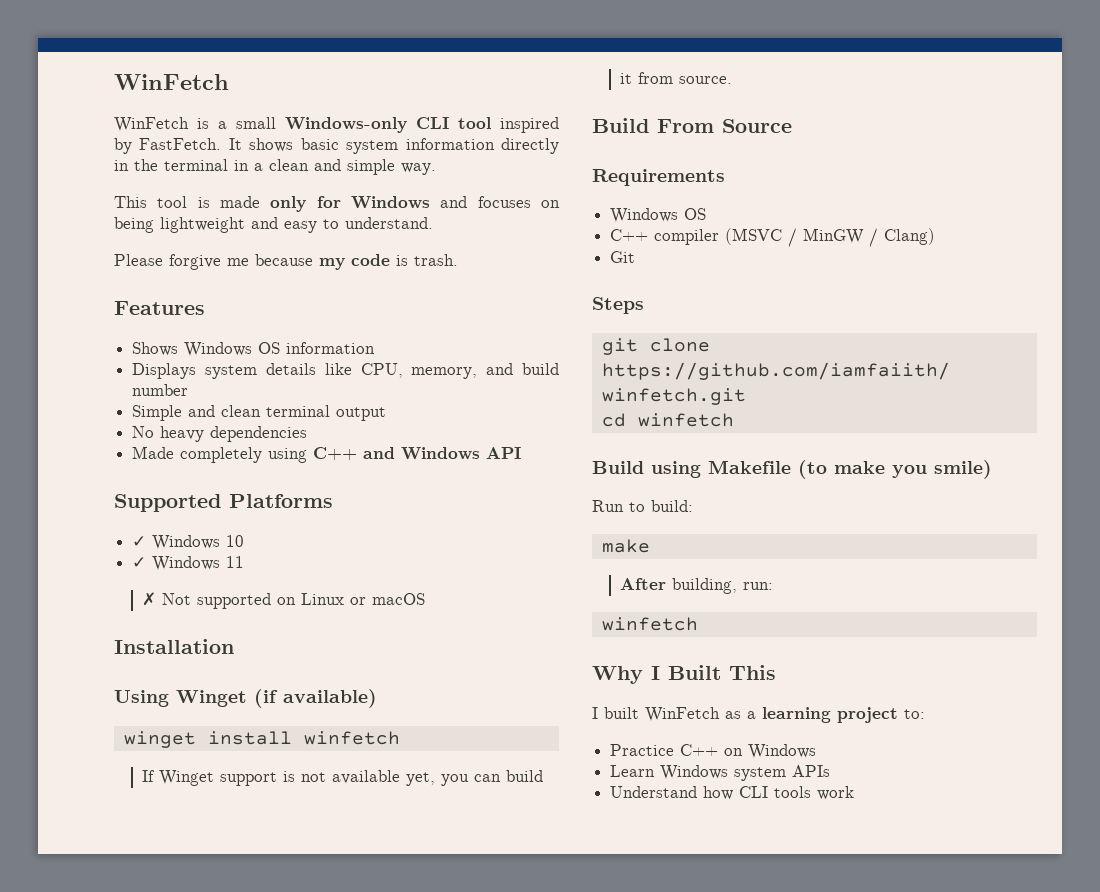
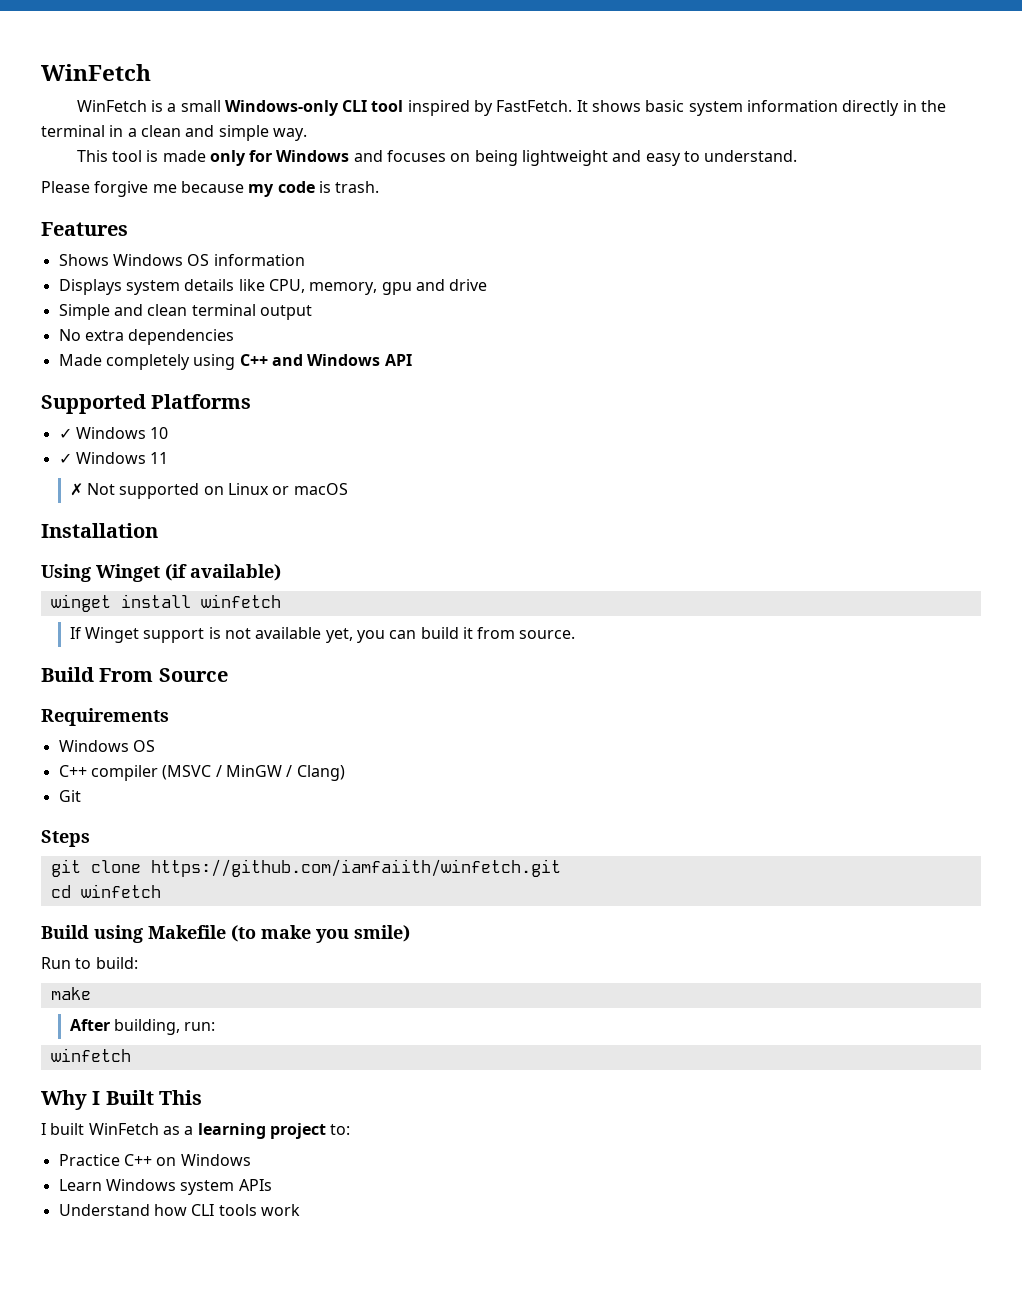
[486,363,559,375] [132,384,189,396] and build number -> [381,279,488,295] gpu and drive
[160,426,205,442] heavy -> [84,330,124,341] extra

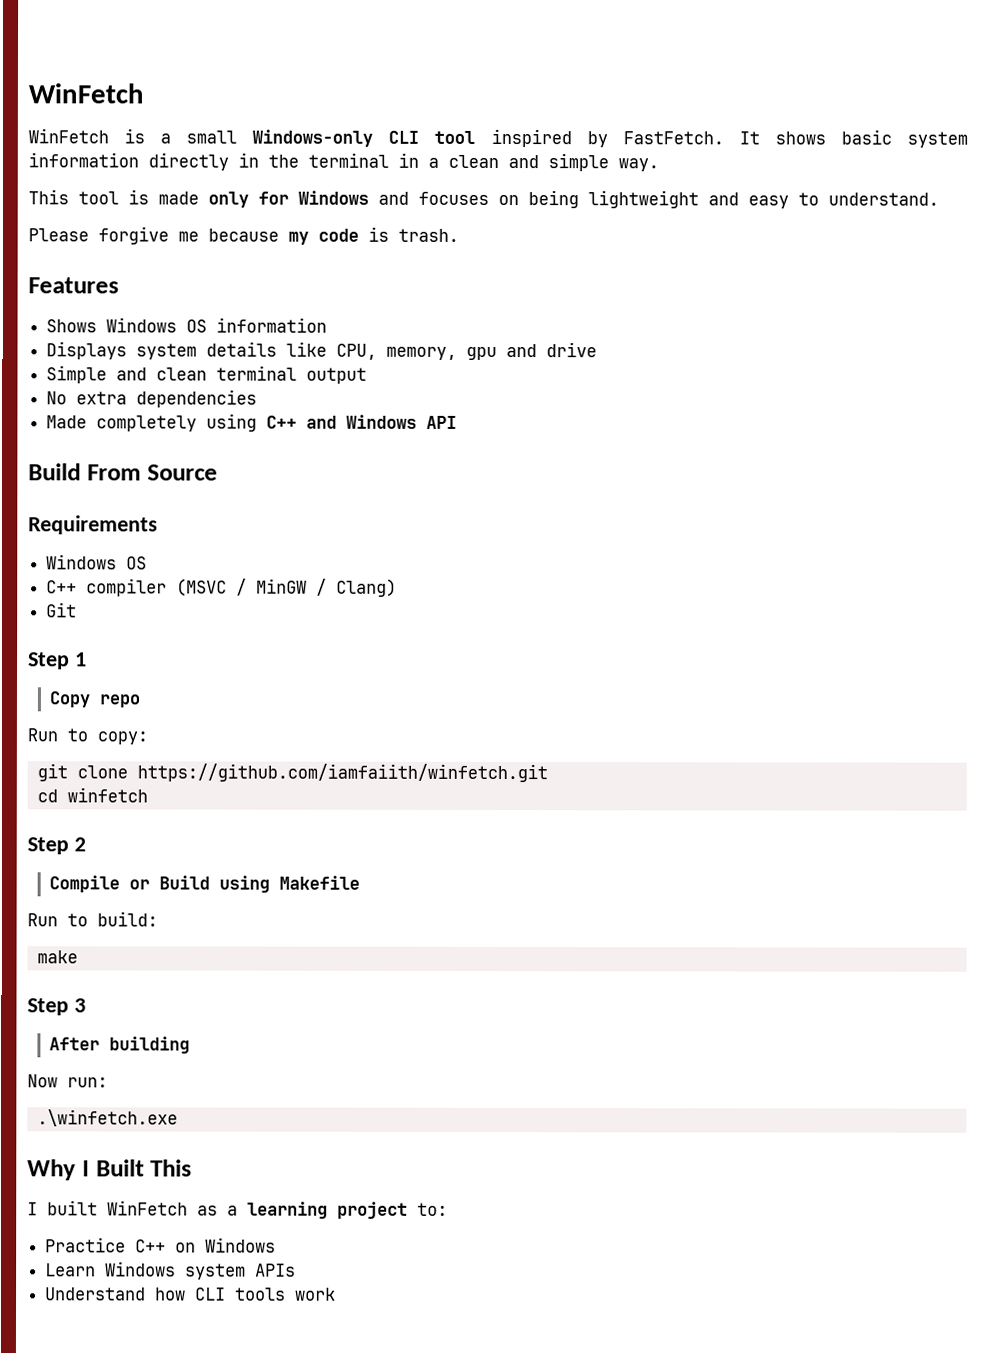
[41,394,252,414] [58,427,169,439] [58,452,169,464] [69,483,348,499] [41,523,158,538] [41,564,281,582] [50,594,281,612] [69,627,576,643] // Supported Platforms // ✓ Windows 10 // ✓ Windows 11 // ✗ Not supported on Linux or macOS // Installation // Using Winget (if available) // winget install winfetch // If Winget support is not available yet, you can build it from source. -> (458, 422) none
[41,830,90,847] Steps -> [28,652,87,670] [49,691,141,708] [27,728,148,745] Step 1 // Copy repo // Run to copy:
(161, 891) none -> [27,837,86,855] [49,875,151,893] Step 2 // Compile or
[231,925,410,943] (to make you smile) -> (361, 882) none
(91, 993) none -> [27,998,86,1016] // Step 3
[113,1019,180,1035] building, -> [109,1036,191,1054] [27,1074,58,1088] building // Now
[50,1048,131,1062] winfetch -> [36,1109,178,1127] .\winfetch.exe

